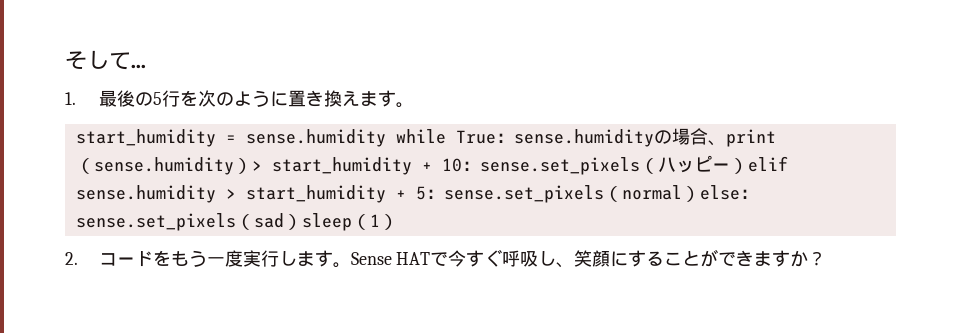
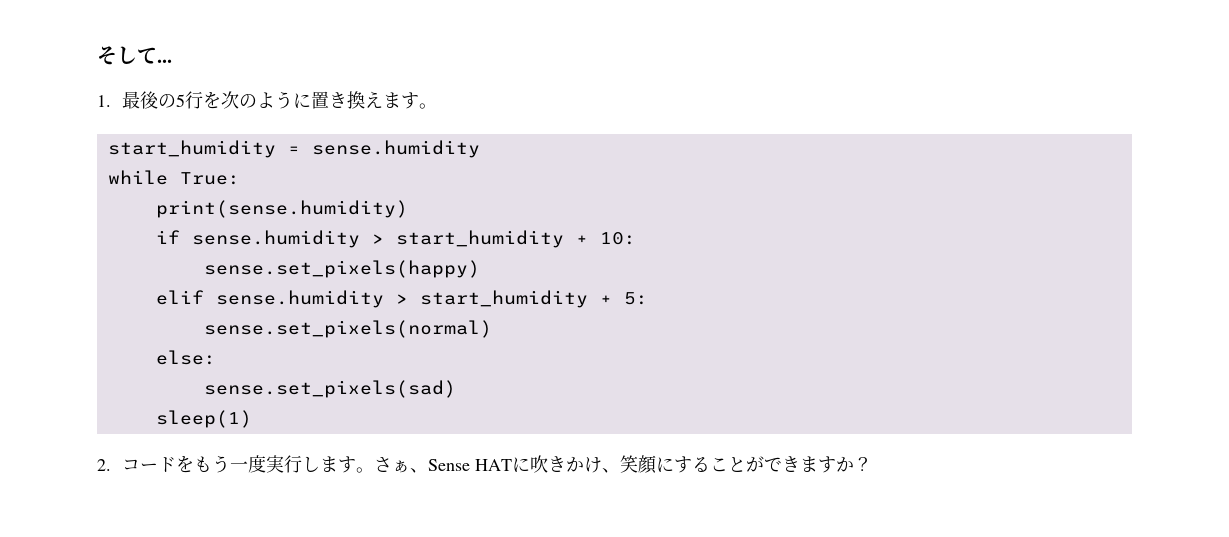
[395,128,776,147] [75,155,748,175] while True：sense.humidityの場合、print（sense.humidity）> start_humidity + 10：sense.set_pixels（ハッピー） -> [107,170,240,185] [155,200,408,218] [155,230,636,248] [203,260,480,278] // while True: // print(sense.humidity) // if sense.humidity > start_humidity + 10: // sense.set_pixels(happy) //
[415,185,758,203] [75,213,398,231] 5：sense.set_pixels（normal）else：sense.set_pixels（sad）sleep（1） -> [623,292,648,305] [203,320,492,338] [155,350,216,365] [203,380,456,398] [155,410,252,428] 5: // sense.set_pixels(normal) // else: // sense.set_pixels(sad) // sleep(1)
(351, 265) none -> [374,457,429,473] さぁ、
[430,249,557,267] で今すぐ呼吸し -> [512,455,603,473] に吹きかけ

